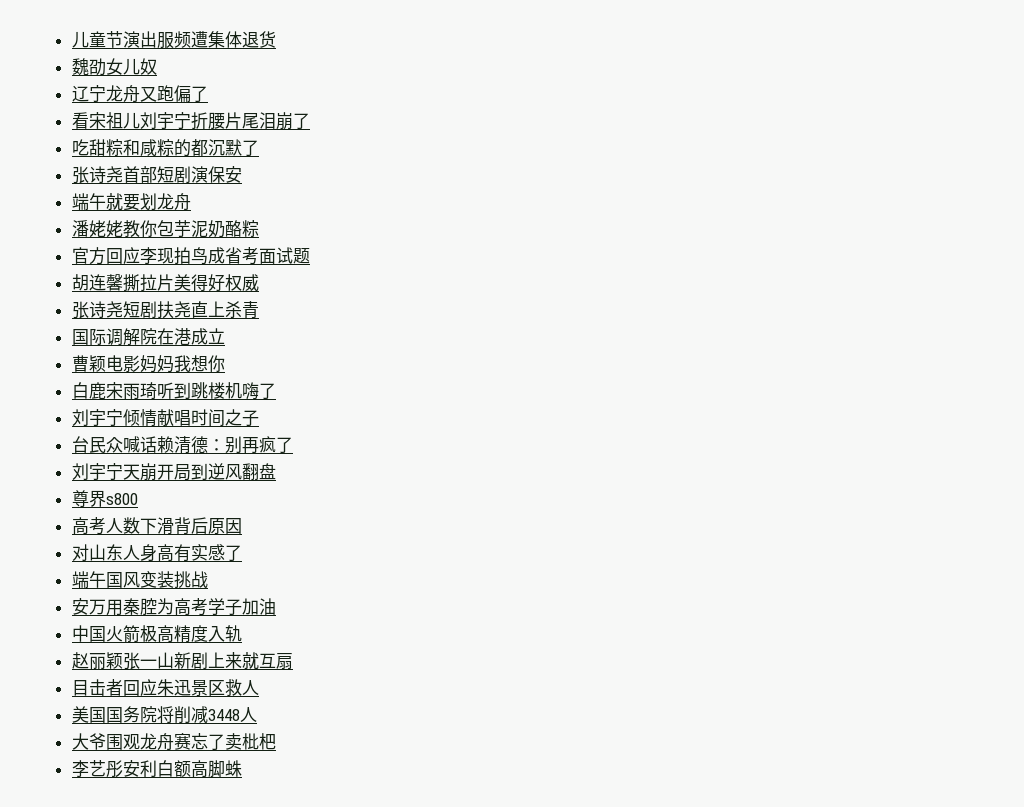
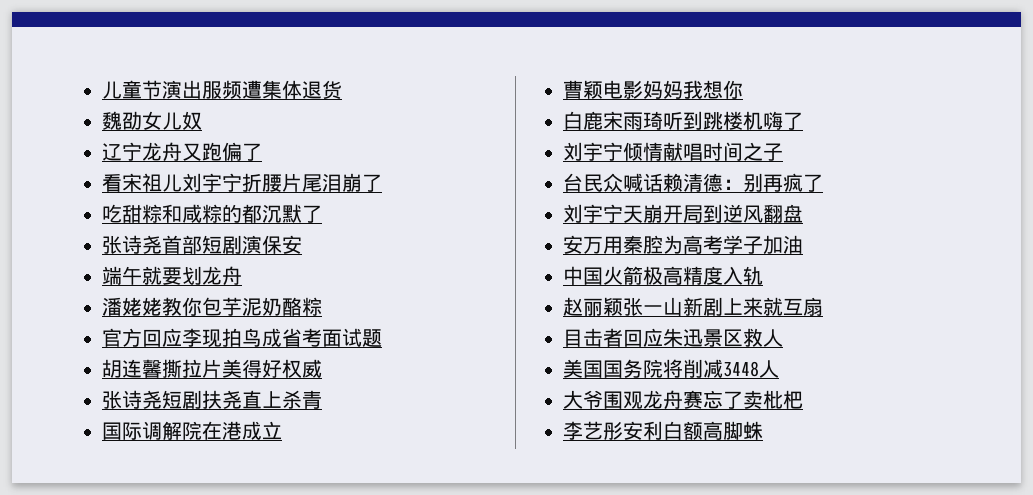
[71,490,138,508] [71,517,242,535] [71,544,242,562] [71,571,208,589] // 尊界s800 // 高考人数下滑背后原因 // 对山东人身高有实感了 // 端午国风变装挑战 -> (803, 213) none

